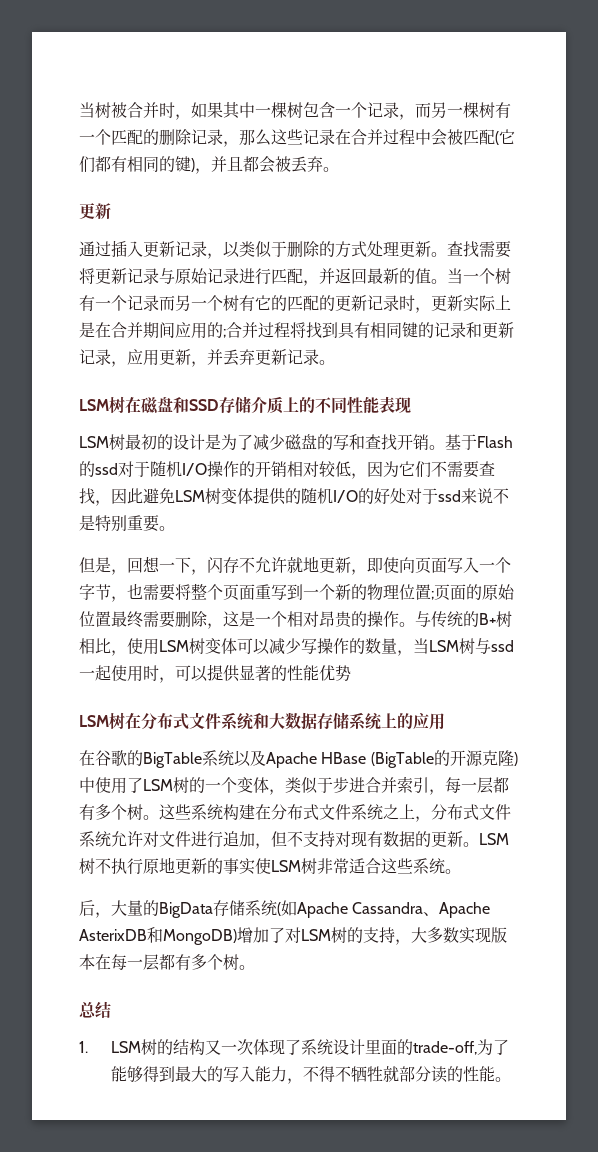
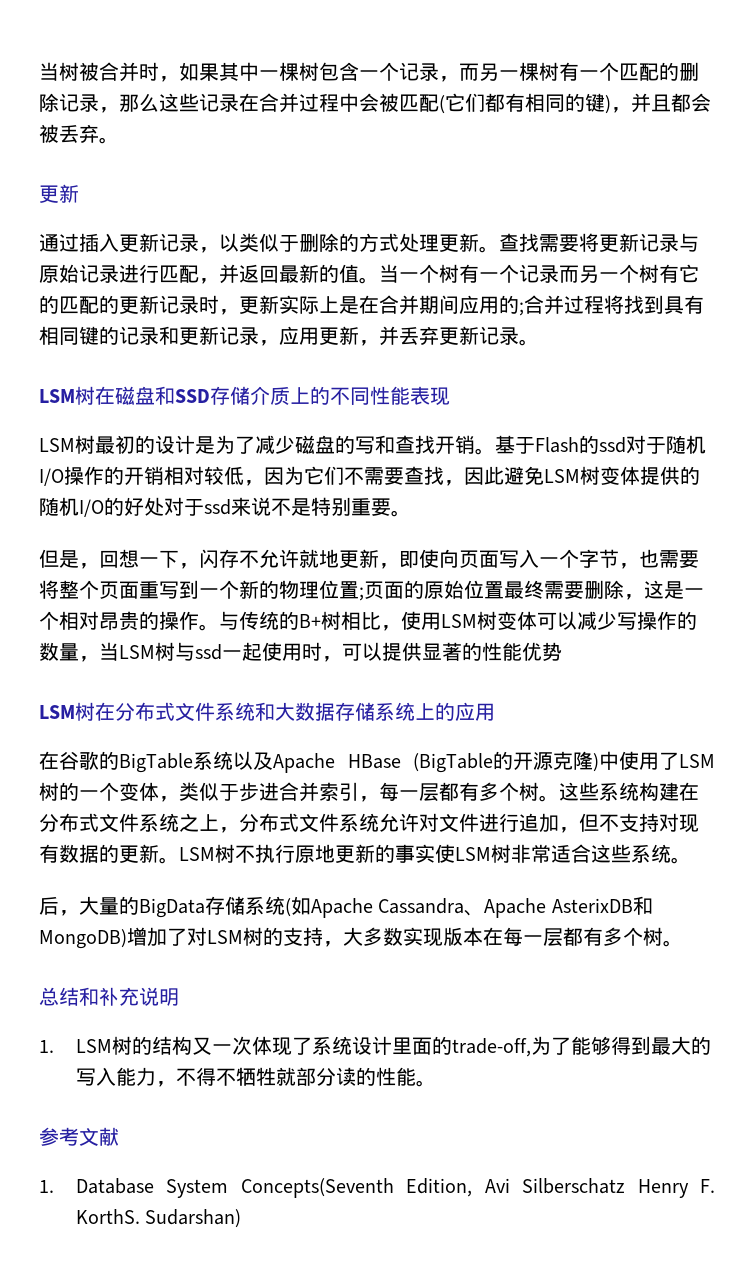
(111, 1010) none -> [79,987,179,1006] 和补充说明
(511, 1079) none -> [39,1127,119,1146] [39,1178,715,1198] [75,1209,242,1228] // 参考文献 // 1. Database System Concepts(Seventh Edition, Avi Silberschatz Henry F. KorthS. Sudarshan)

